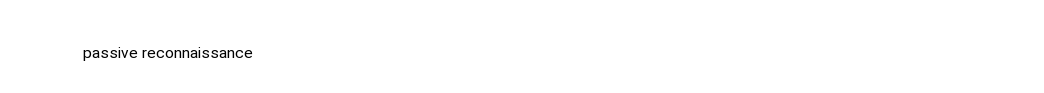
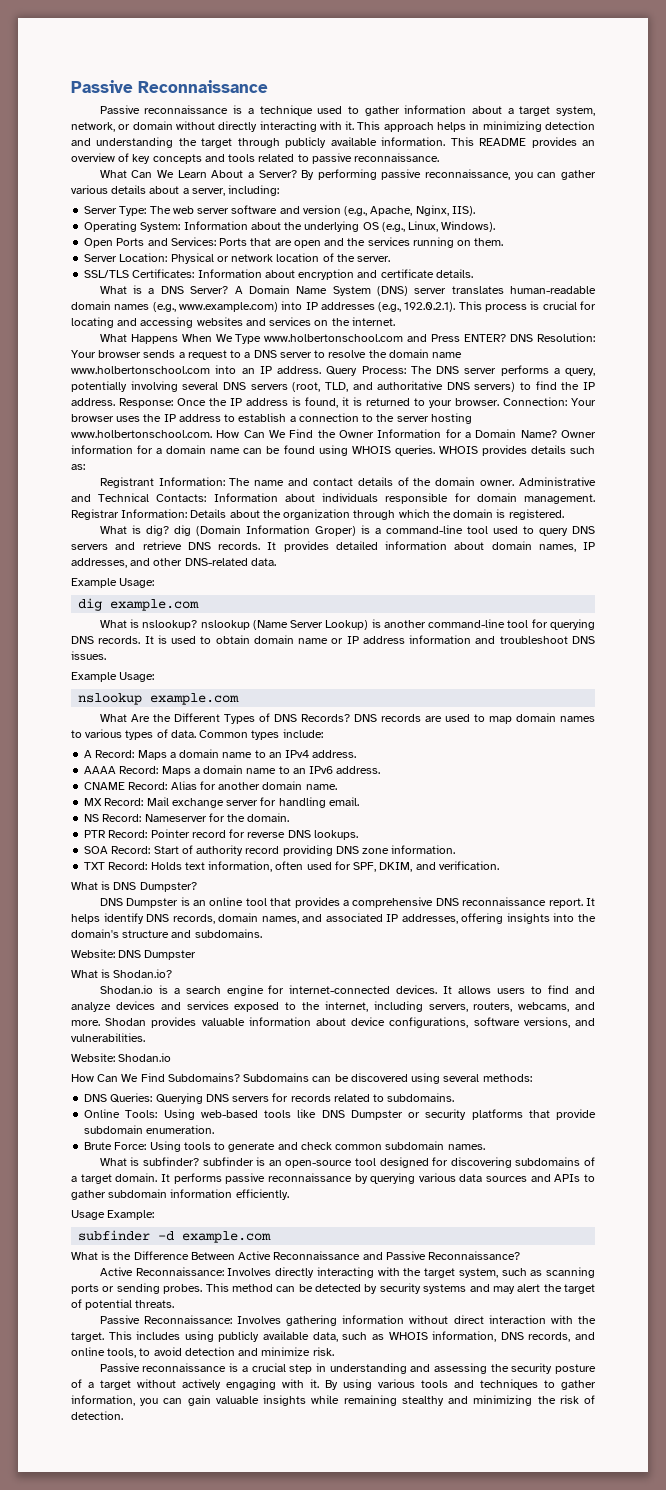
[83,47,254,61] passive reconnaissance -> [71,80,268,93] [99,105,595,116] [71,121,596,132] [71,137,595,148] [71,153,440,164] [99,169,596,180] [71,185,280,196] [84,205,475,216] [84,221,496,232] [84,237,504,248] [84,253,391,264] [84,269,473,280] [99,285,596,296] [71,301,597,312] [71,317,395,328] [99,333,595,344] [71,349,463,360] [71,365,595,376] [71,381,596,392] [71,397,596,408] [71,413,472,424] [71,429,596,438] [71,445,595,456] [71,464,85,470] [99,477,596,488] [71,493,595,504] [71,509,564,520] [99,525,596,536] [71,541,595,552] [71,558,276,568] [71,578,155,588] [78,598,200,611] [99,619,595,630] [71,635,595,644] [71,651,106,660] [71,672,155,682] [78,693,240,705] [99,713,595,724] [71,729,323,740] [84,749,357,760] [84,765,381,776] [84,781,337,790] [84,797,359,808] [84,813,290,822] [84,829,358,840] [84,845,456,856] [84,861,499,872] [71,881,197,892] [99,897,595,908] [71,913,597,924] [71,929,262,938] [71,949,197,960] [71,969,173,978] [99,985,595,996] [71,1001,595,1012] [71,1017,595,1028] [71,1033,145,1042] [71,1053,172,1062] [71,1073,532,1084] [84,1093,455,1104] [84,1109,597,1120] [84,1125,215,1134] [84,1141,485,1152] [99,1157,595,1168] [71,1173,596,1184] [71,1189,289,1200] [71,1210,155,1220] [78,1230,272,1243] [71,1251,521,1260] [99,1267,596,1278] [71,1283,595,1294] [71,1299,175,1310] [99,1315,596,1326] [71,1331,596,1342] [71,1347,334,1358] [99,1363,597,1374] [71,1379,596,1390] [71,1395,595,1406] [71,1411,123,1420] Passive Reconnaissance // Passive reconnaissance is a technique used to gather information about a target system, network, or domain without directly interacting with it. This approach helps in minimizing detection and understanding the target through publicly available information. This README provides an overview of key concepts and tools related to passive reconnaissance. // What Can We Learn About a Server? By performing passive reconnaissance, you can gather various details about a server, including: // Server Type: The web server software and version (e.g., Apache, Nginx, IIS). // Operating System: Information about the underlying OS (e.g., Linux, Windows). // Open Ports and Services: Ports that are open and the services running on them. // Server Location: Physical or network location of the server. // SSL/TLS Certificates: Information about encryption and certificate details. // What is a DNS Server? A Domain Name System (DNS) server translates human-readable domain names (e.g., www.example.com) into IP addresses (e.g., 192.0.2.1). This process is crucial for locating and accessing websites and services on the internet. // What Happens When We Type www.holbertonschool.com and Press ENTER? DNS Resolution: Your browser sends a request to a DNS server to resolve the domain name www.holbertonschool.com into an IP address. Query Process: The DNS server performs a query, potentially involving several DNS servers (root, TLD, and authoritative DNS servers) to find the IP address. Response: Once the IP address is found, it is returned to your browser. Connection: Your browser uses the IP address to establish a connection to the server hosting www.holbertonschool.com. How Can We Find the Owner Information for a Domain Name? Owner information for a domain name can be found using WHOIS queries. WHOIS provides details such as: // Registrant Information: The name and contact details of the domain owner. Administrative and Technical Contacts: Information about individuals responsible for domain management. Registrar Information: Details about the organization through which the domain is registered. // What is dig? dig (Domain Information Groper) is a command-line tool used to query DNS servers and retrieve DNS records. It provides detailed information about domain names, IP addresses, and other DNS-related data. // Example Usage: // dig example.com // What is nslookup? nslookup (Name Server Lookup) is another command-line tool for querying DNS records. It is used to obtain domain name or IP address information and troubleshoot DNS issues. // Example Usage: // nslookup example.com // What Are the Different Types of DNS Records? DNS records are used to map domain names to various types of data. Common types include: // A Record: Maps a domain name to an IPv4 address. // AAAA Record: Maps a domain name to an IPv6 address. // CNAME Record: Alias for another domain name. // MX Record: Mail exchange server for handling email. // NS Record: Nameserver for the domain. // PTR Record: Pointer record for reverse DNS lookups. // SOA Record: Start of authority record providing DNS zone information. // TXT Record: Holds text information, often used for SPF, DKIM, and verification. // What is DNS Dumpster? // DNS Dumpster is an online tool that provides a comprehensive DNS reconnaissance report. It helps identify DNS records, domain names, and associated IP addresses, offering insights into the domain's structure and subdomains. // Website: DNS Dumpster // What is Shodan.io? // Shodan.io is a search engine for internet-connected devices. It allows users to find and analyze devices and services exposed to the internet, including servers, routers, webcams, and more. Shodan provides valuable information about device configurations, software versions, and vulnerabilities. // Website: Shodan.io // How Can We Find Subdomains? Subdomains can be discovered using several methods: // DNS Queries: Querying DNS servers for records related to subdomains. // Online Tools: Using web-based tools like DNS Dumpster or security platforms that provide subdomain enumeration. // Brute Force: Using tools to generate and check common subdomain names. // What is subfinder? subfinder is an open-source tool designed for discovering subdomains of a target domain. It performs passive reconnaissance by querying various data sources and APIs to gather subdomain information efficiently. // Usage Example: // subfinder -d example.com // What is the Difference Between Active Reconnaissance and Passive Reconnaissance? // Active Reconnaissance: Involves directly interacting with the target system, such as scanning ports or sending probes. This method can be detected by security systems and may alert the target of potential threats. // Passive Reconnaissance: Involves gathering information without direct interaction with the target. This includes using publicly available data, such as WHOIS information, DNS records, and online tools, to avoid detection and minimize risk. // Passive reconnaissance is a crucial step in understanding and assessing the security posture of a target without actively engaging with it. By using various tools and techniques to gather information, you can gain valuable insights while remaining stealthy and minimizing the risk of detection.

